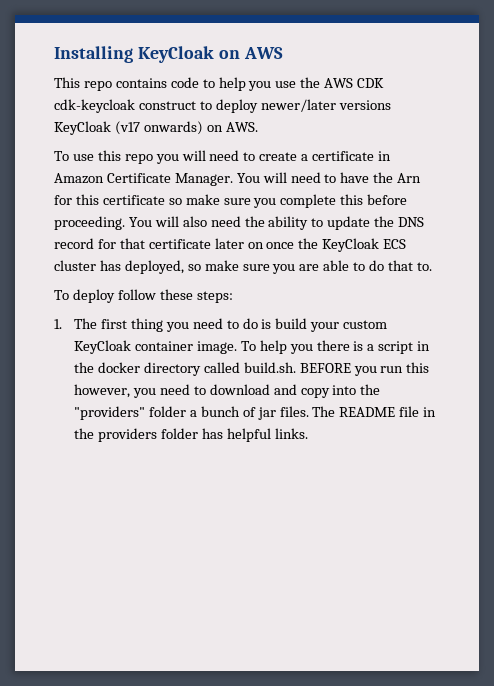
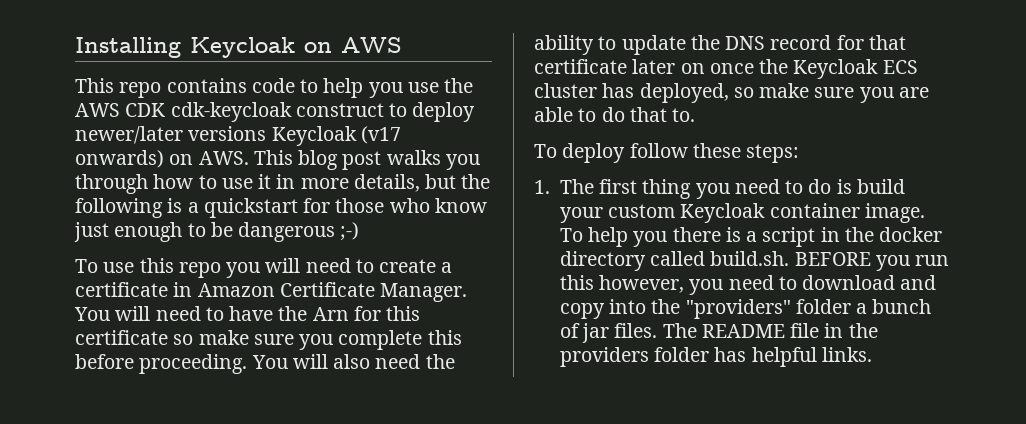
[137,46,214,63] KeyCloak -> [190,37,295,58] Keycloak
[54,121,111,135] KeyCloak -> [271,126,357,146] Keycloak
(258, 127) none -> [253,150,480,170] [75,174,491,194] [75,198,487,218] [74,222,360,242] This blog post walks you through how to use it in more details, but the following is a quickstart for those who know just enough to be dangerous ;-)
[322,238,380,252] KeyCloak -> [793,59,879,79] Keycloak
[74,340,132,354] KeyCloak -> [680,203,766,223] Keycloak

